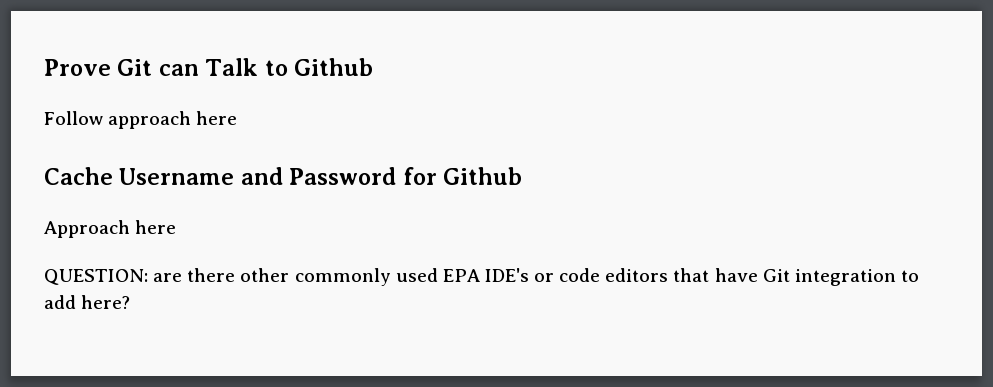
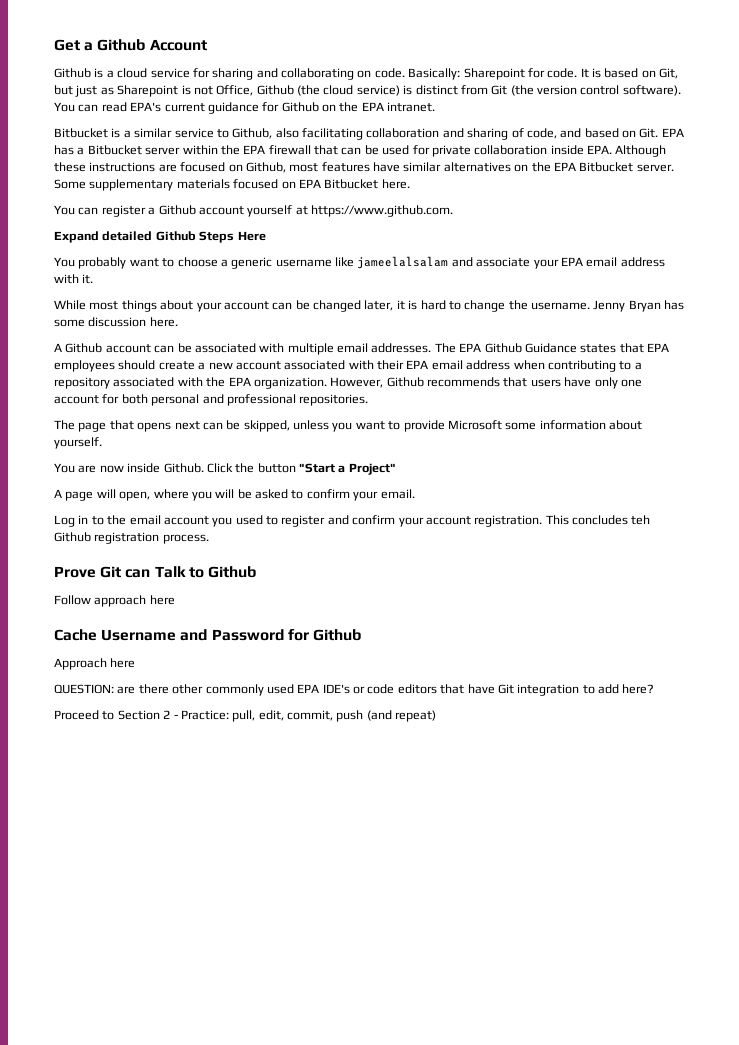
(44, 67) none -> [54,39,207,51] [54,68,679,80] [54,85,681,97] [54,102,436,114] [54,128,684,140] [54,145,667,157] [54,162,674,173] [54,179,410,191] [54,205,453,217] [54,231,266,243] [54,256,665,269] [54,274,94,284] [54,300,685,312] [54,317,178,327] [54,343,669,355] [54,360,642,372] [54,377,642,389] [54,394,369,406] [54,420,642,432] [54,437,102,449] [54,463,396,475] [54,489,415,501] [54,515,651,527] [54,532,209,544] Get a Github Account // Github is a cloud service for sharing and collaborating on code. Basically: Sharepoint for code. It is based on Git, but just as Sharepoint is not Office, Github (the cloud service) is distinct from Git (the version control software). You can read EPA's current guidance for Github on the EPA intranet. // Bitbucket is a similar service to Github, also facilitating collaboration and sharing of code, and based on Git. EPA has a Bitbucket server within the EPA firewall that can be used for private collaboration inside EPA. Although these instructions are focused on Github, most features have similar alternatives on the EPA Bitbucket server. Some supplementary materials focused on EPA Bitbucket here. // You can register a Github account yourself at https://www.github.com. // Expand detailed Github Steps Here // You probably want to choose a generic username like jameelalsalam and associate your EPA email address with it. // While most things about your account can be changed later, it is hard to change the username. Jenny Bryan has some discussion here. // A Github account can be associated with multiple email addresses. The EPA Github Guidance states that EPA employees should create a new account associated with their EPA email address when contributing to a repository associated with the EPA organization. However, Github recommends that users have only one account for both personal and professional repositories. // The page that opens next can be skipped, unless you want to provide Microsoft some information about yourself. // You are now inside Github. Click the button "Start a Project" // A page will open, where you will be asked to confirm your email. // Log in to the email account you used to register and confirm your account registration. This concludes teh Github registration process. //
(131, 302) none -> [54,710,437,722] // Proceed to Section 2 - Practice: pull, edit, commit, push (and repeat)

